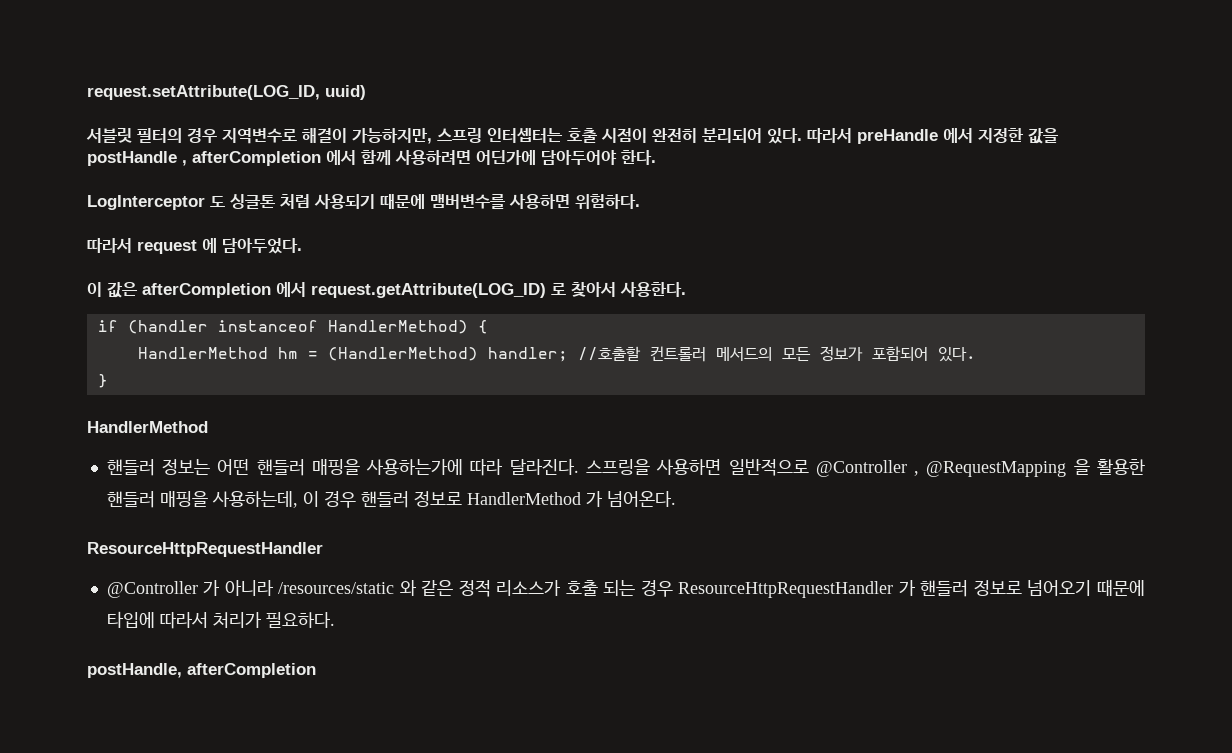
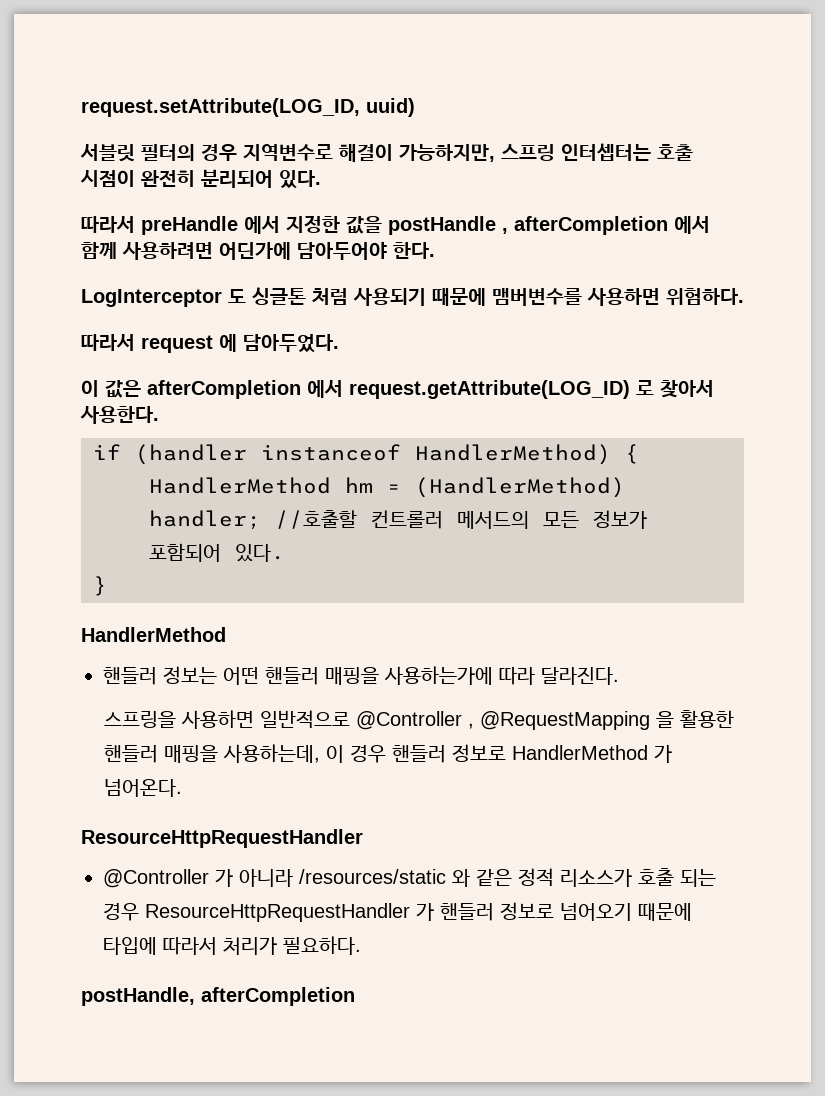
(802, 136) none -> (321, 179) //
(579, 467) none -> (619, 676) //

